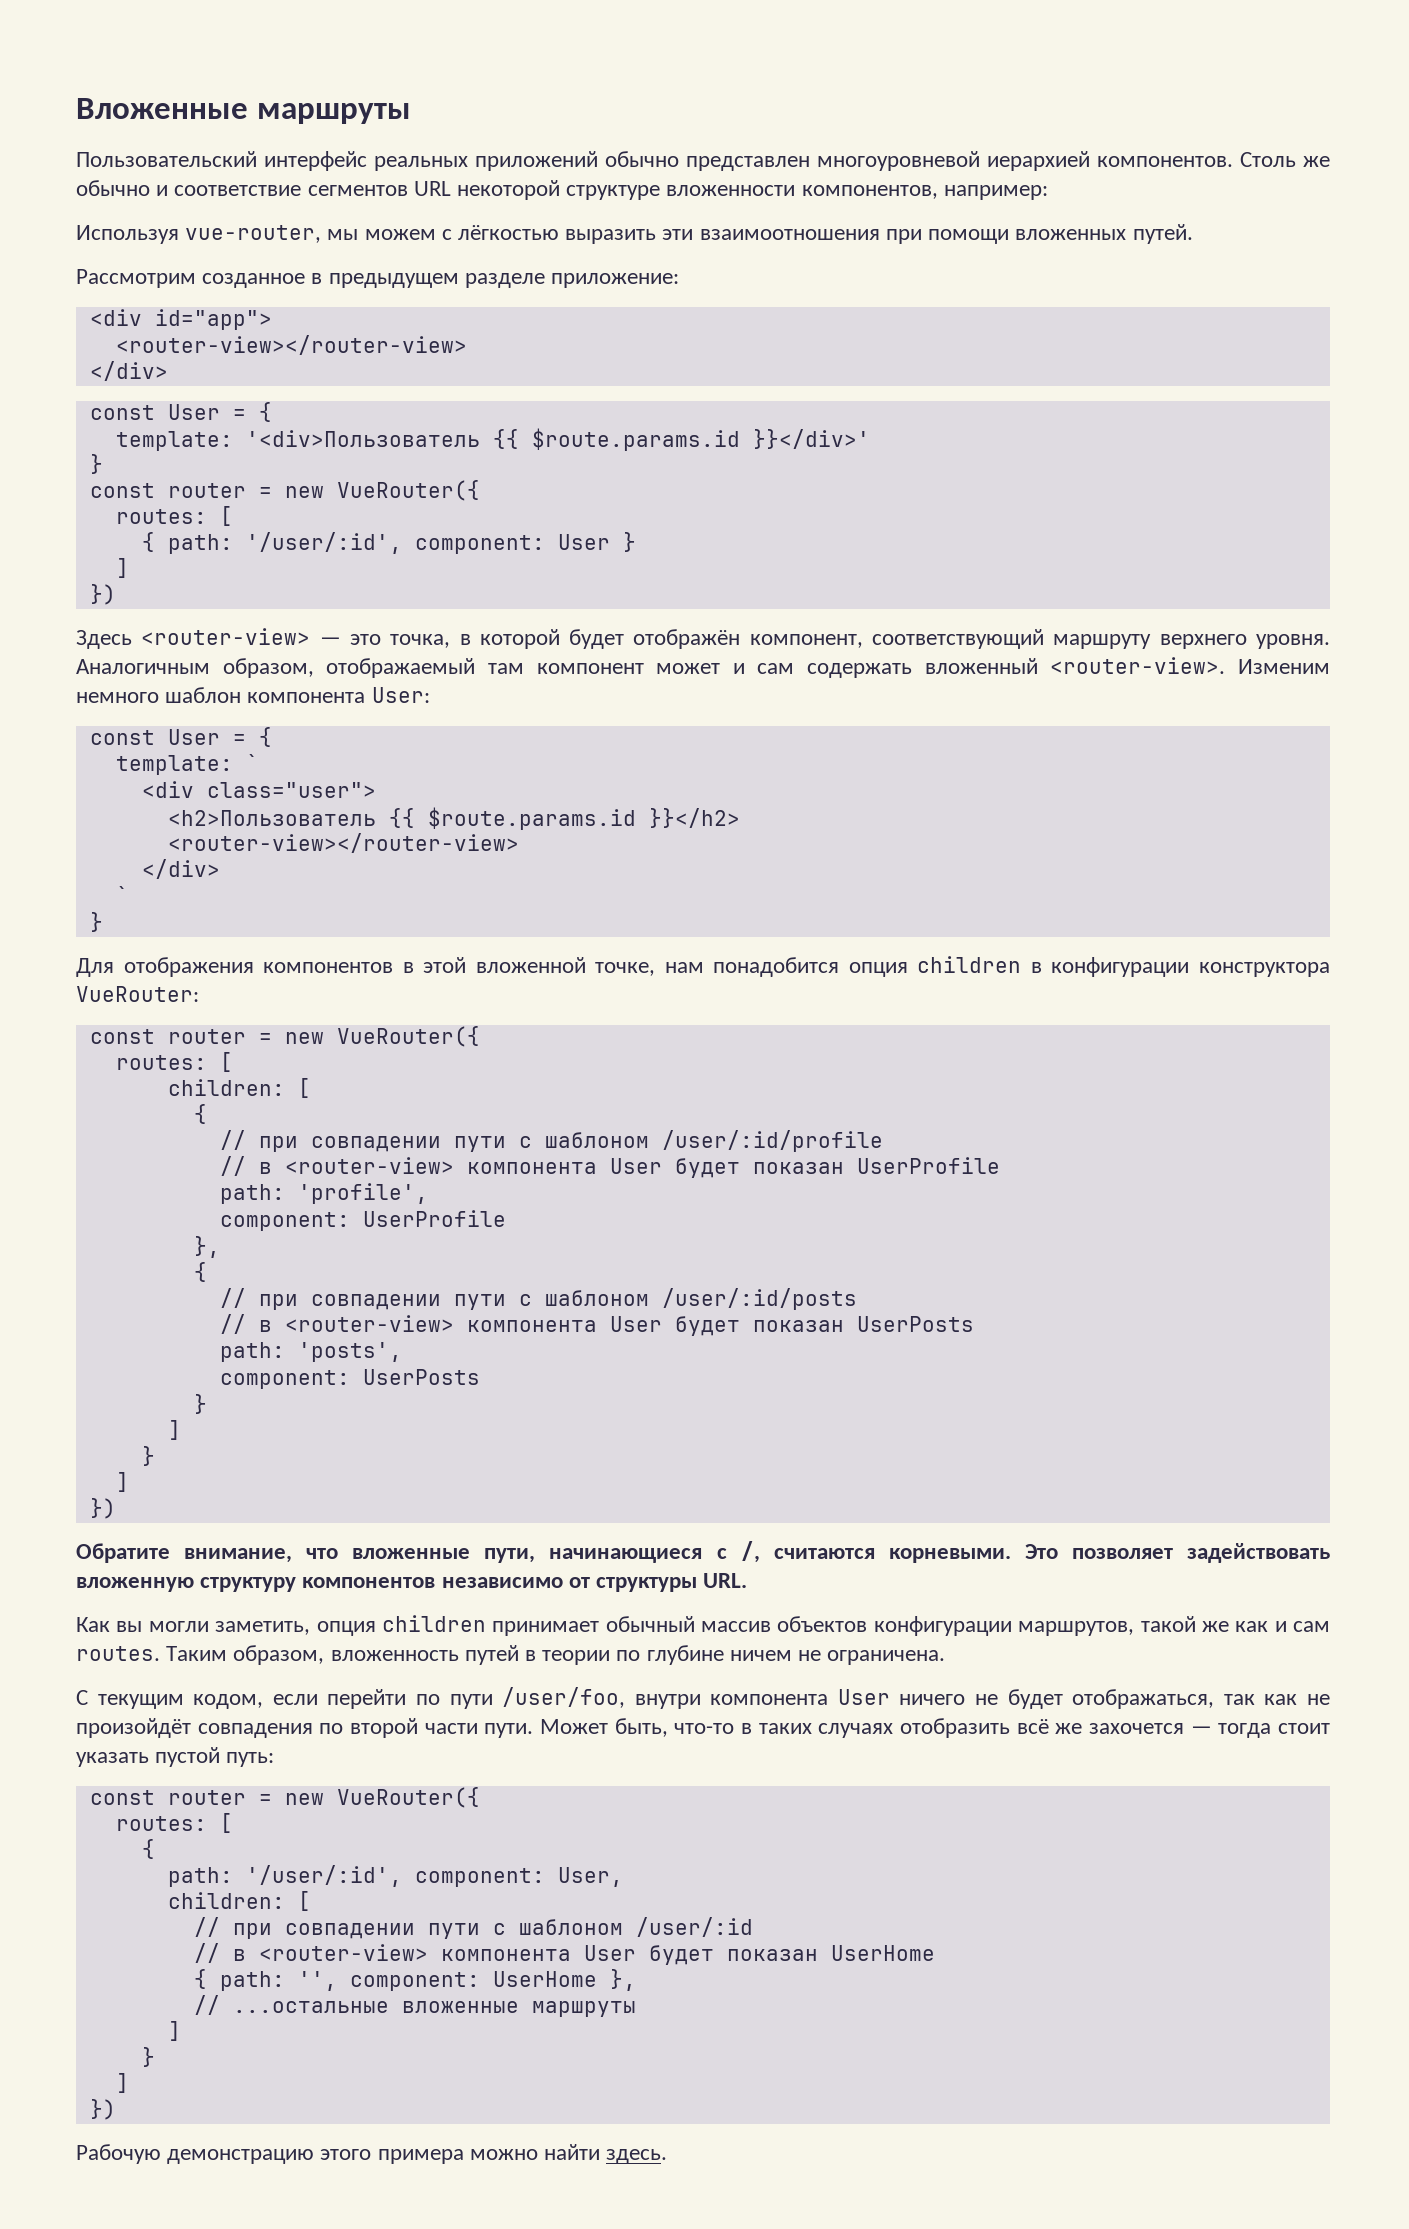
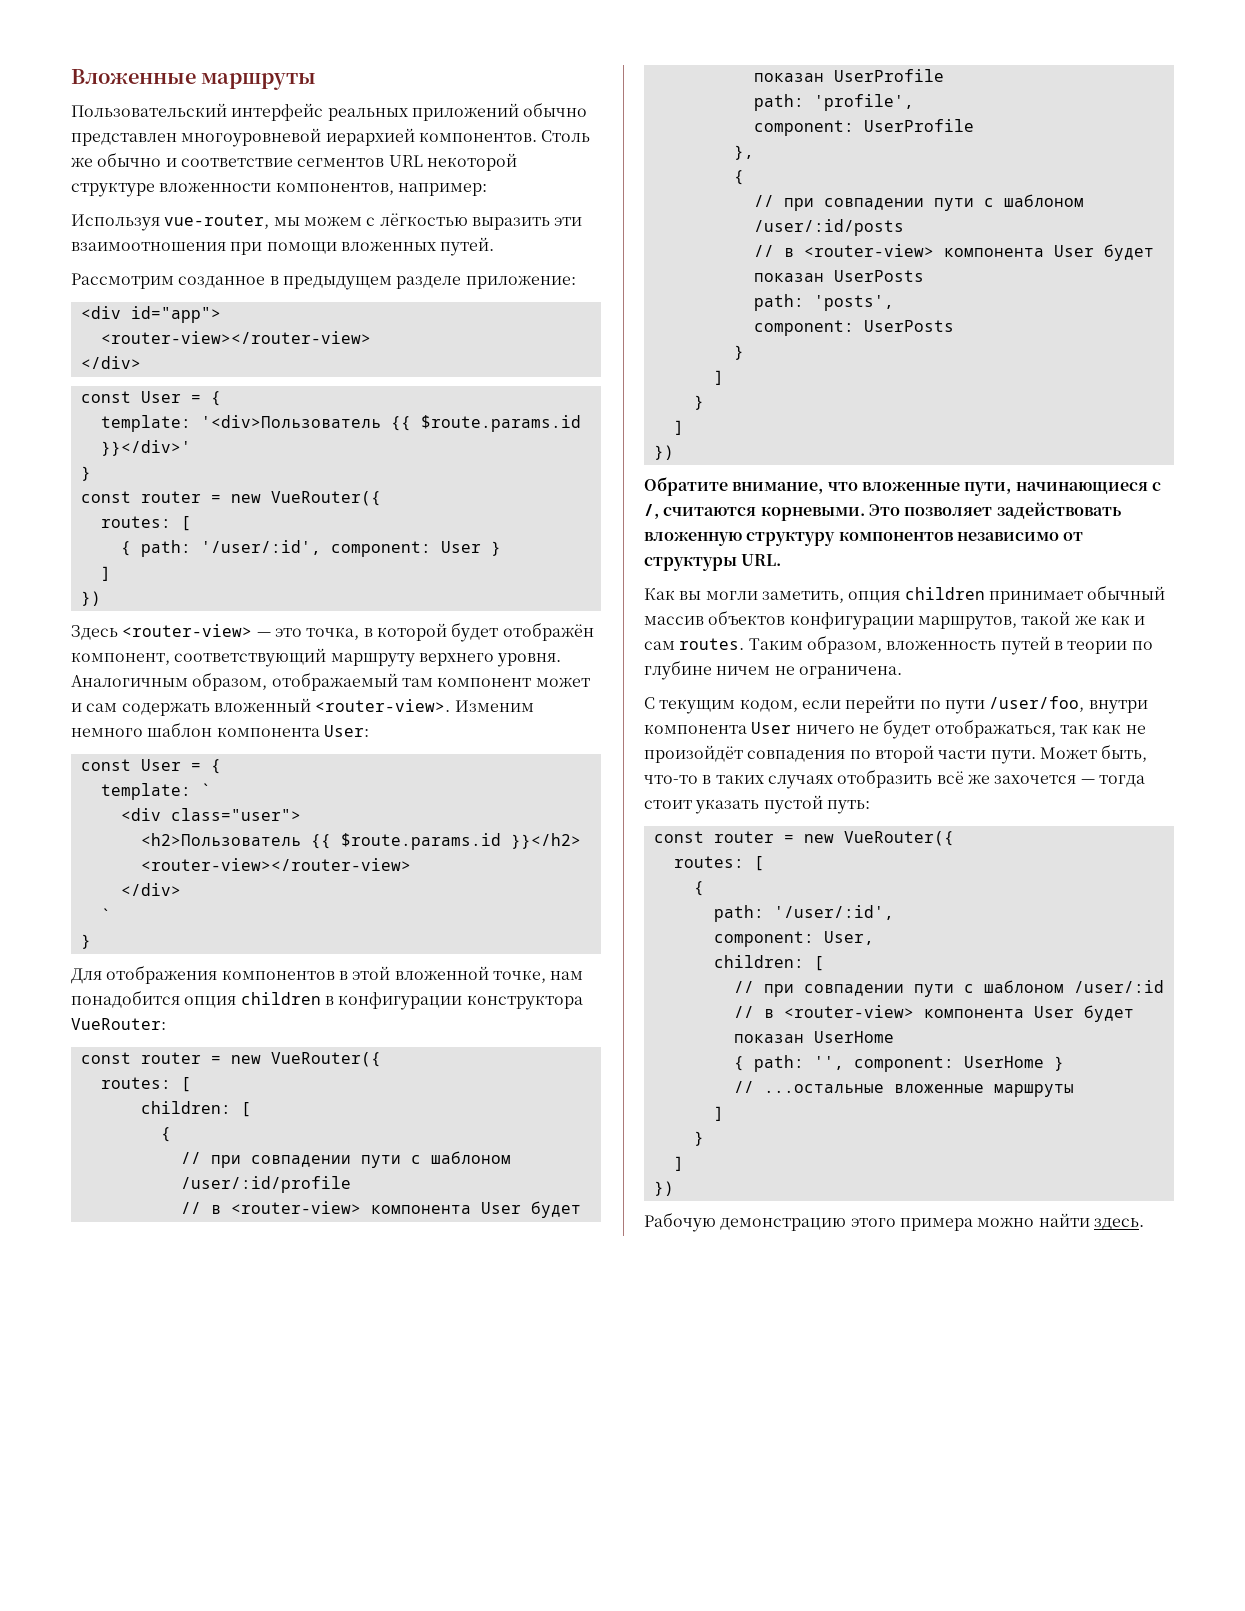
(402, 1876) none -> (894, 912) //
[609,1969,636,1991] }, -> [1053,1056,1064,1071] }

